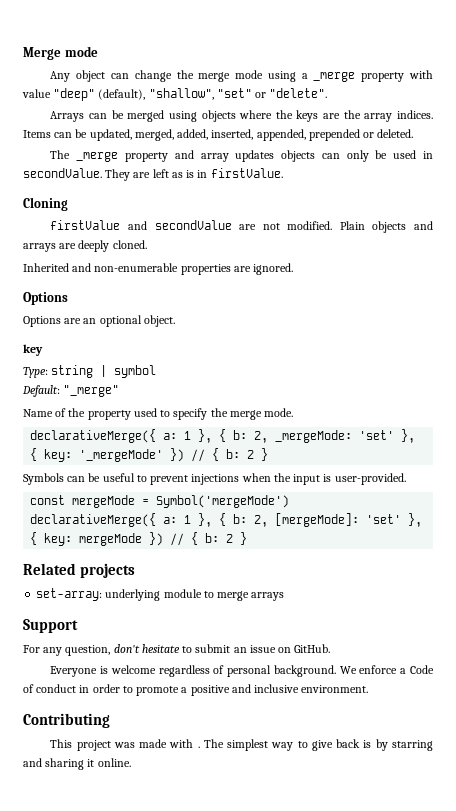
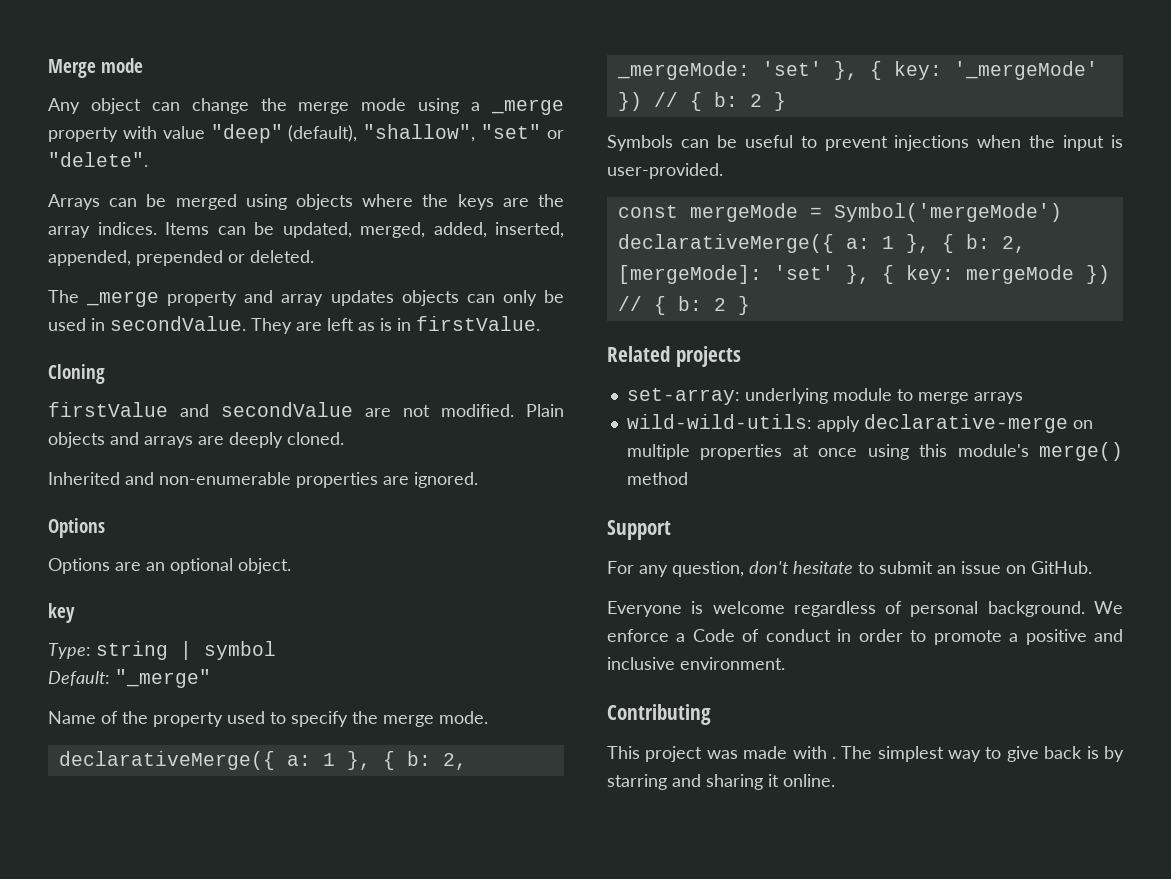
(285, 596) none -> [626,414,1093,433] [626,442,1123,461] [626,472,688,485] // wild-wild-utils: apply declarative-merge on multiple properties at once using this module's merge() method

